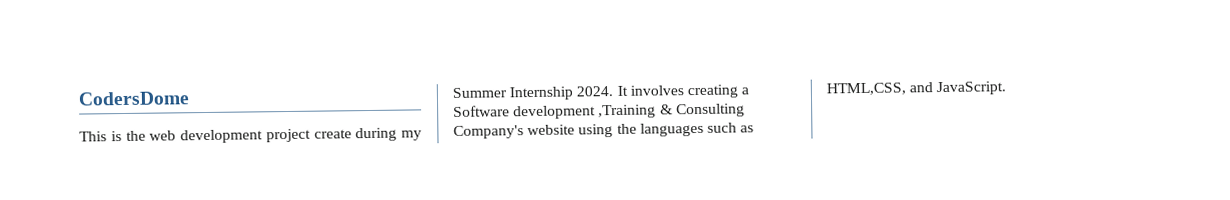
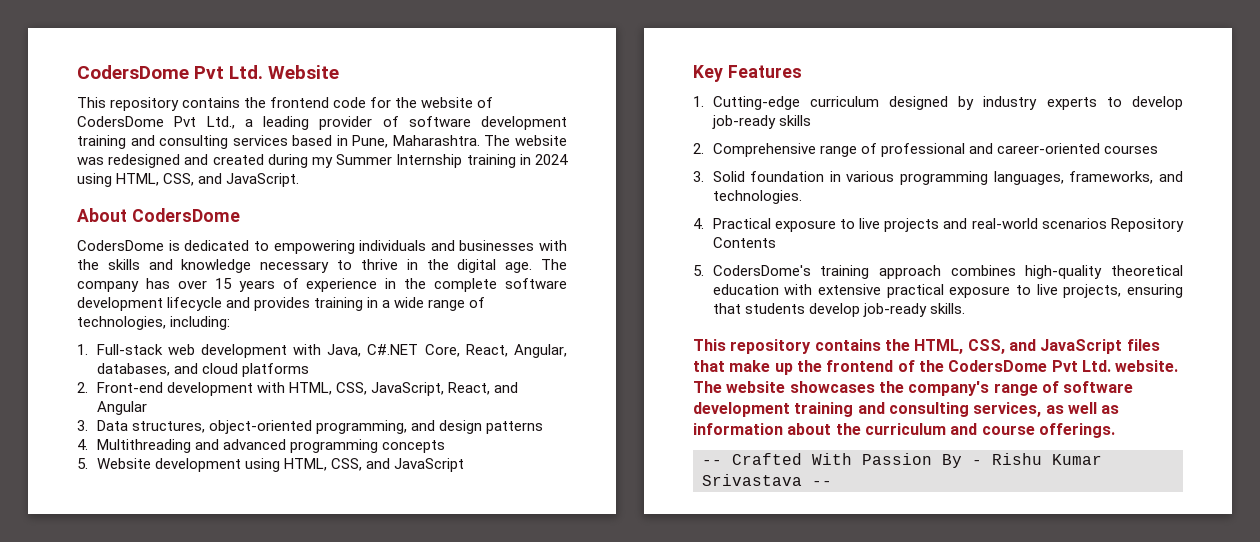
[78,91,190,106] [79,127,422,144] [452,84,750,101] [453,103,745,120] [453,122,755,139] [826,81,1007,96] CodersDome // This is the web development project create during my Summer Internship 2024. It involves creating a Software development ,Training & Consulting Company's website using the languages such as HTML,CSS, and JavaScript. -> [77,65,340,79] [77,97,494,111] [77,116,567,130] [77,135,567,149] [77,154,568,168] [77,173,300,187] [77,208,240,222] [77,240,567,254] [77,259,567,273] [77,278,567,292] [77,297,486,311] [77,316,231,330] [77,344,567,358] [96,363,309,377] [77,382,518,396] [96,401,147,415] [77,420,543,434] [77,439,445,453] [77,458,464,472] [693,65,802,82] [693,96,1183,110] [711,115,811,129] [693,143,1158,157] [693,171,1183,185] [712,190,802,204] [693,218,1184,232] [712,237,776,248] [693,265,1183,279] [712,284,1183,298] [712,303,965,317] [693,339,1160,354] [693,360,1179,375] [693,381,1134,396] [693,402,1120,417] [693,423,1115,438] [702,453,1102,468] [702,474,832,486] CodersDome Pvt Ltd. Website // This repository contains the frontend code for the website of CodersDome Pvt Ltd., a leading provider of software development training and consulting services based in Pune, Maharashtra. The website was redesigned and created during my Summer Internship training in 2024 using HTML, CSS, and JavaScript. // About CodersDome // CodersDome is dedicated to empowering individuals and businesses with the skills and knowledge necessary to thrive in the digital age. The company has over 15 years of experience in the complete software development lifecycle and provides training in a wide range of technologies, including: // 1. Full-stack web development with Java, C#.NET Core, React, Angular, databases, and cloud platforms // 2. Front-end development with HTML, CSS, JavaScript, React, and Angular // 3. Data structures, object-oriented programming, and design patterns // 4. Multithreading and advanced programming concepts // 5. Website development using HTML, CSS, and JavaScript // Key Features // 1. Cutting-edge curriculum designed by industry experts to develop job-ready skills // 2. Comprehensive range of professional and career-oriented courses // 3. Solid foundation in various programming languages, frameworks, and technologies. // 4. Practical exposure to live projects and real-world scenarios Repository Contents // 5. CodersDome's training approach combines high-quality theoretical education with extensive practical exposure to live projects, ensuring that students develop job-ready skills. // This repository contains the HTML, CSS, and JavaScript files that make up the frontend of the CodersDome Pvt Ltd. website. The website showcases the company's range of software development training and consulting services, as well as information about the curriculum and course offerings. // -- Crafted With Passion By - Rishu Kumar Srivastava --

